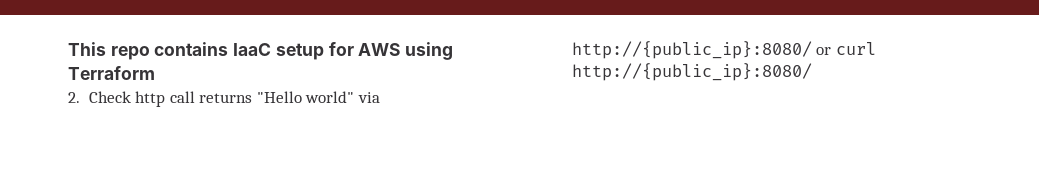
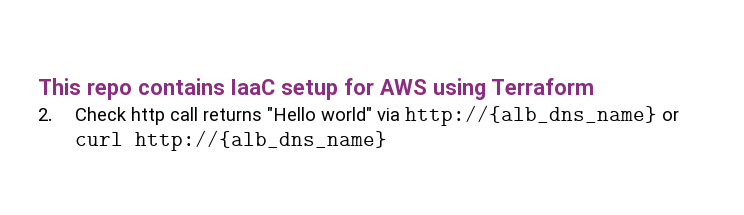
[571,41,812,59] http://{public_ip}:8080/ -> [404,105,657,126] http://{alb_dns_name}
[571,63,812,81] http://{public_ip}:8080/ -> [134,130,387,151] http://{alb_dns_name}

